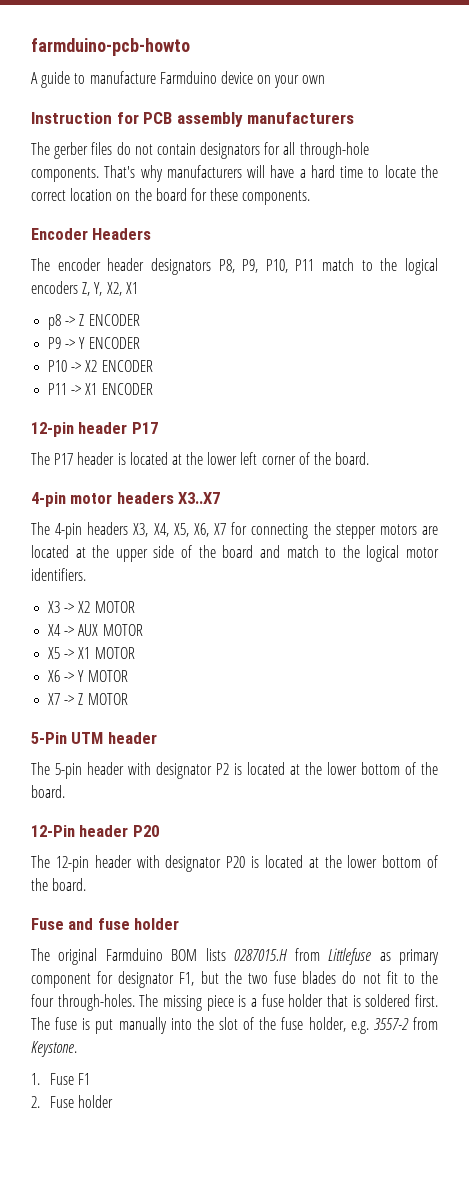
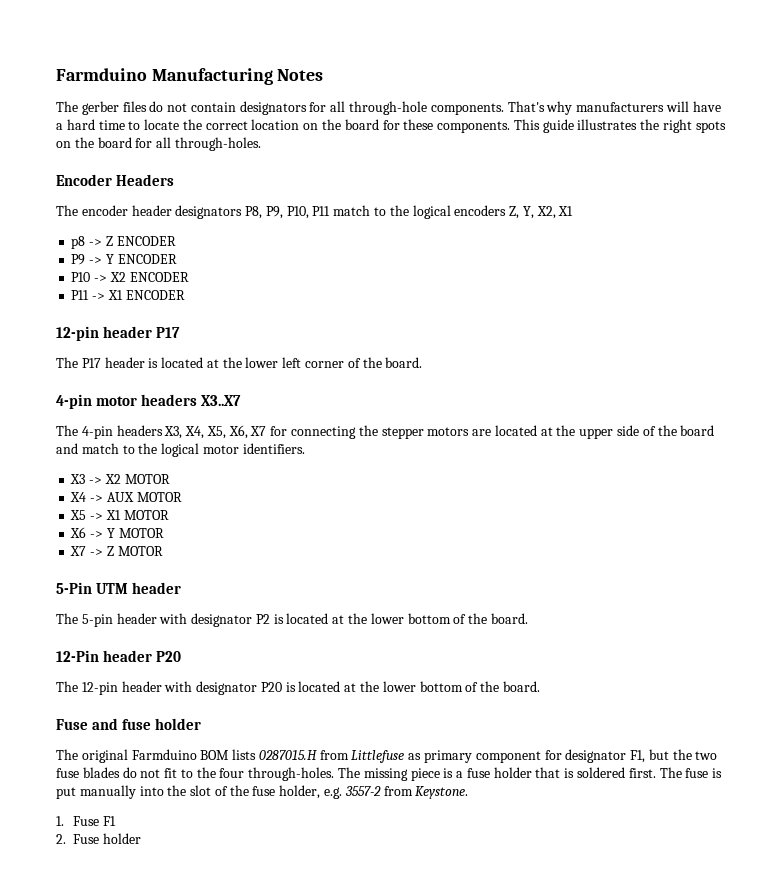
[31,38,190,56] [31,71,326,88] [31,112,355,127] farmduino-pcb-howto // A guide to manufacture Farmduino device on your own // Instruction for PCB assembly manufacturers -> [56,68,324,85] Farmduino Manufacturing Notes
(311, 197) none -> [513,119,726,133] [56,137,261,151] This guide illustrates the right spots on the board for all through-holes.

